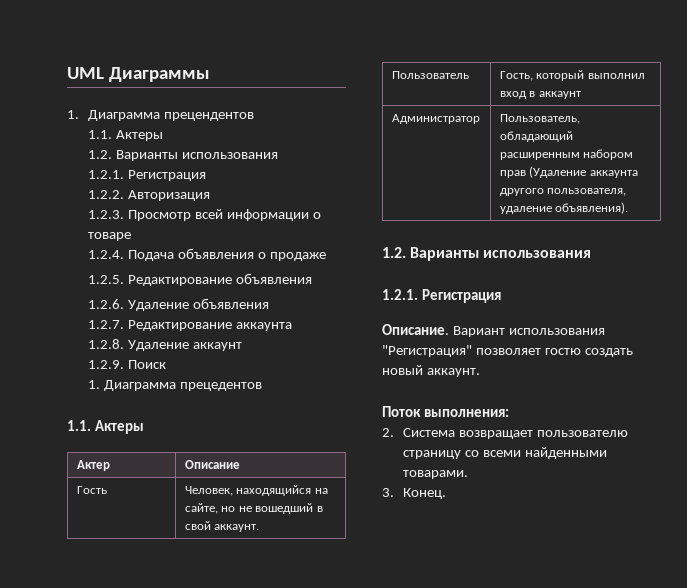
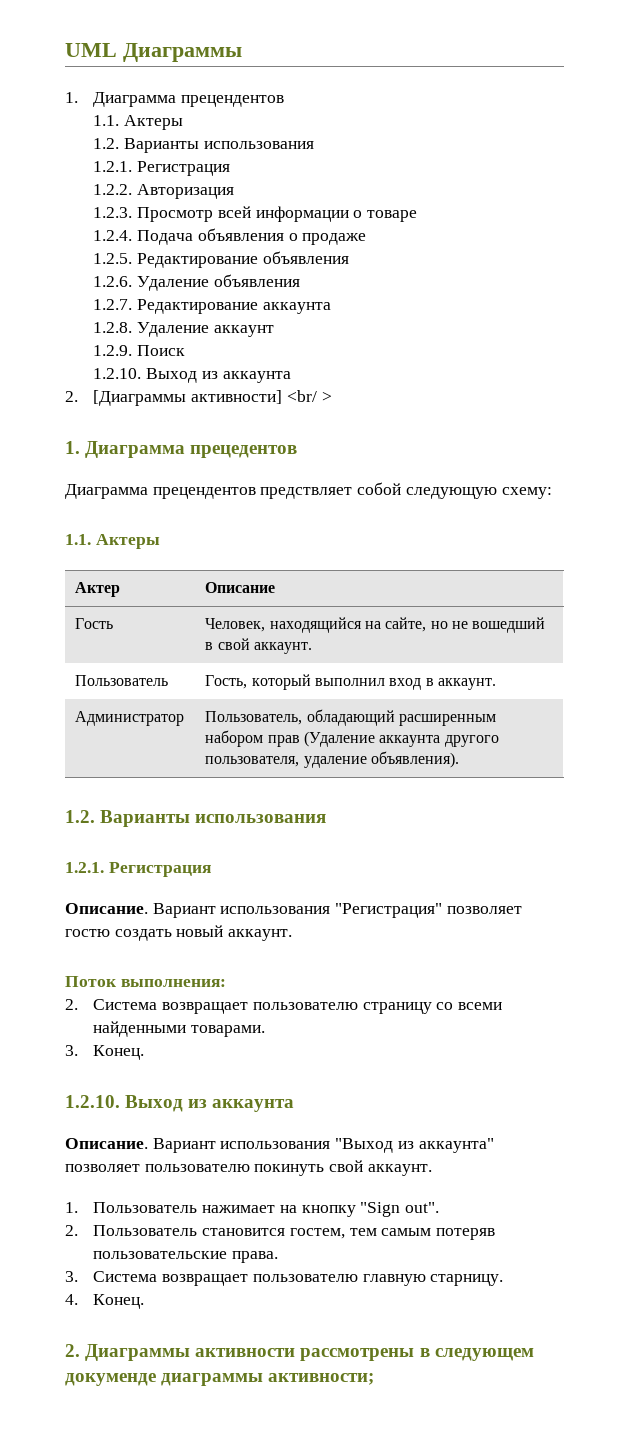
[88,380,263,391] 1. Диаграмма прецедентов -> [93,368,291,383] [65,390,332,406] [65,441,298,458] [65,482,552,499] 1.2.10. Выход из аккаунта // 2. [Диаграммы активности] <br/ > // 1. Диаграмма прецедентов // Диаграмма прецендентов предствляет собой следующую схему:
[538,91,581,99] аккаунт -> [437,678,496,690] аккаунт.
(447, 493) none -> [65,1095,295,1112] [65,1138,494,1153] [65,1160,432,1176] [65,1202,440,1217] [65,1225,496,1240] [93,1251,279,1263] [65,1271,504,1286] [65,1294,145,1309] [65,1344,534,1361] [65,1373,375,1386] // 1.2.10. Выход из аккаунта // Описание. Вариант использования "Выход из аккаунта" позволяет пользователю покинуть свой аккаунт. // 1. Пользователь нажимает на кнопку "Sign out". // 2. Пользователь становится гостем, тем самым потеряв пользовательские права. // 3. Система возвращает пользователю главную старницу. // 4. Конец. // 2. Диаграммы активности рассмотрены в следующем докуменде диаграммы активности;

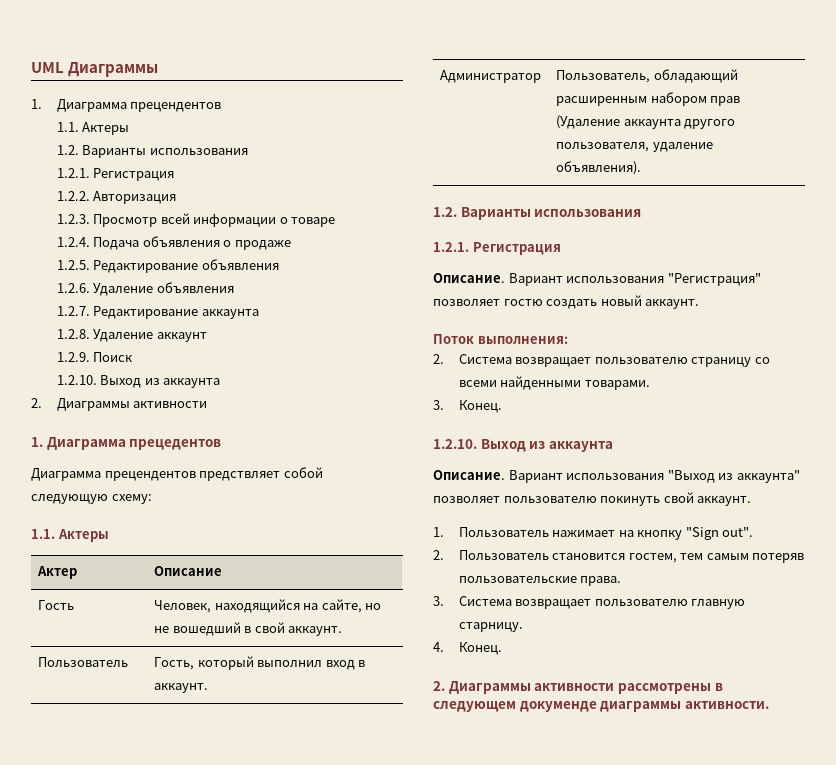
[93,390,332,406] [Диаграммы активности] <br/ > -> [56,398,208,411] Диаграммы активности
[268,1373,375,1385] активности; -> [684,701,769,709] активности.

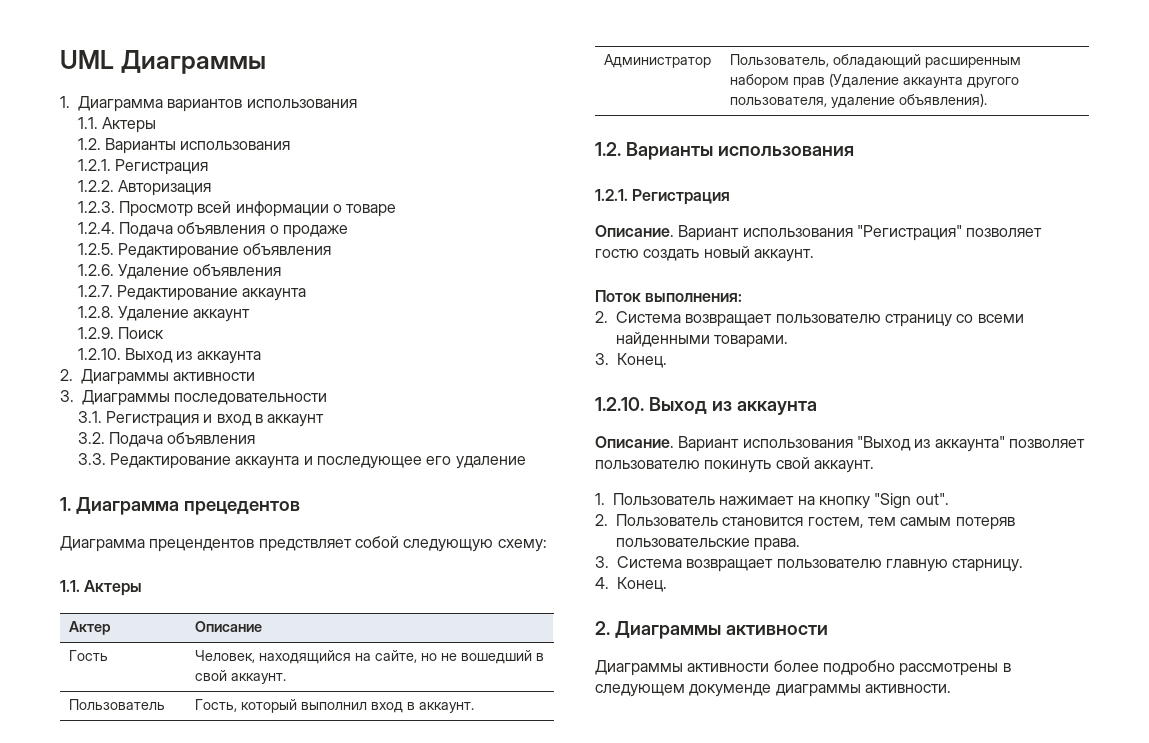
[130,102,222,112] прецендентов -> [167,99,357,112] вариантов использования
(208, 404) none -> [60,390,328,406] [77,411,325,427] [77,432,256,447] [77,453,526,469] // 3. Диаграммы последовательности // 3.1. Регистрация и вход в аккаунт // 3.2. Подача объявления // 3.3. Редактирование аккаунта и последующее его удаление
(615, 687) none -> [595,660,895,676] // Диаграммы активности более подробно

